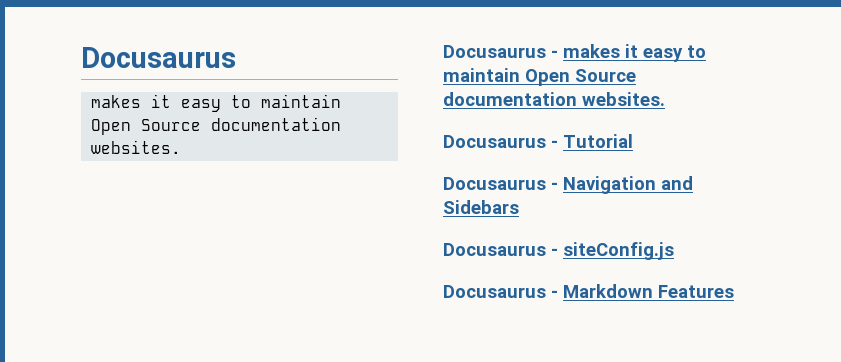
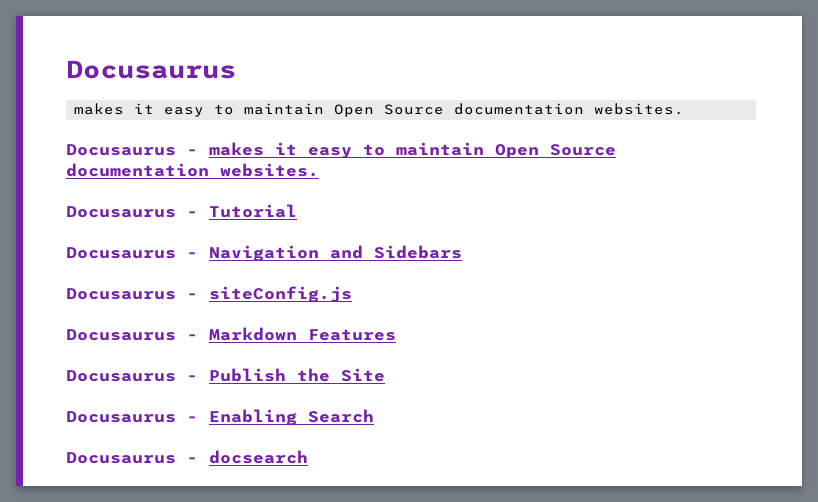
(734, 291) none -> [66,368,385,382] [66,409,374,426] [66,450,308,464] // Docusaurus - Publish the Site // Docusaurus - Enabling Search // Docusaurus - docsearch

